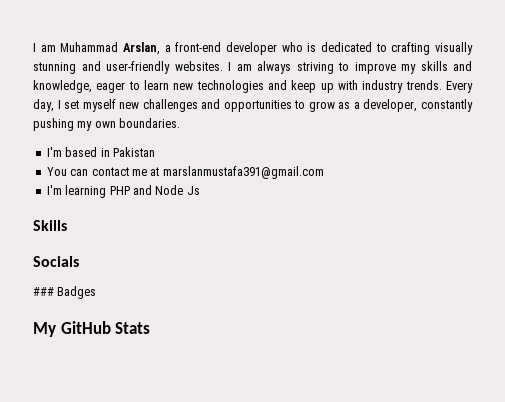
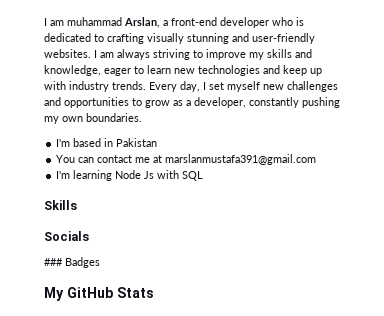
[33,42,119,52] I am Muhammad -> [44,17,122,26] I am muhammad
[109,185,152,195] PHP and -> (113, 175) none
(200, 190) none -> [157,170,204,181] with SQL

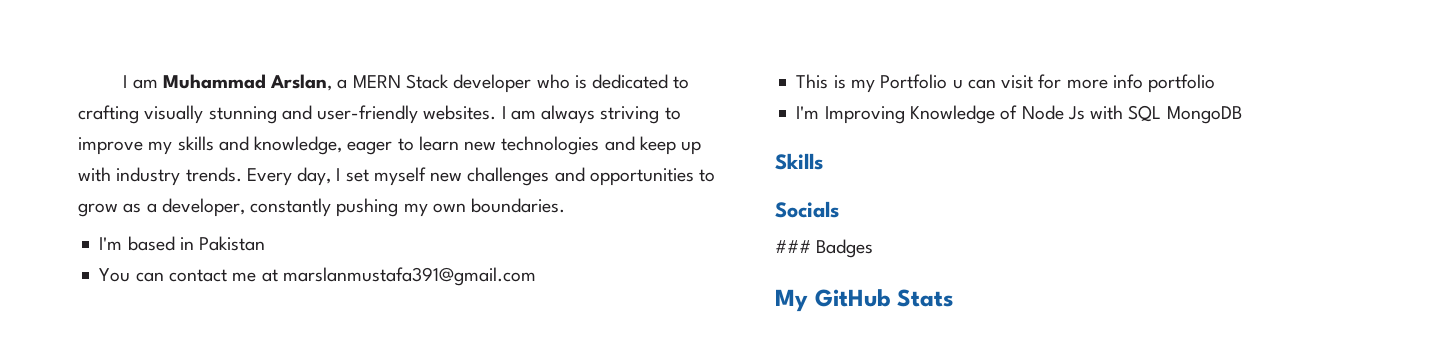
[44,17,122,26] I am muhammad -> [123,74,266,89] I am Muhammad
[171,17,217,26] front-end -> [352,74,450,89] MERN Stack
[56,170,113,181] I'm learning -> [796,74,1216,93] [796,105,1018,124] This is my Portfolio u can visit for more info portfolio // I'm Improving Knowledge of
(204, 176) none -> [1166,106,1242,124] MongoDB

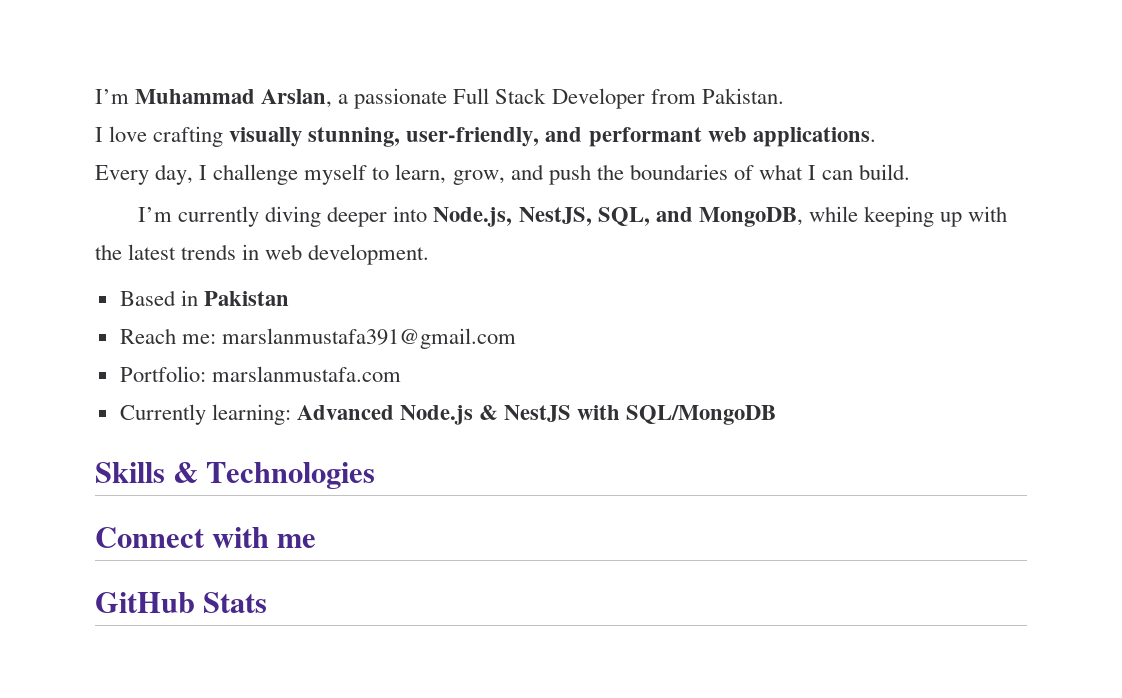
[123,75,158,89] I am -> [95,89,129,104] I’m
[352,74,690,93] [78,105,681,124] [78,136,702,155] [78,167,716,186] [78,198,566,217] [99,236,266,251] [99,267,536,286] [796,74,1216,93] [796,105,1242,124] [775,153,823,170] [775,201,839,218] [775,239,874,258] [775,289,808,312] MERN Stack developer who is dedicated to crafting visually stunning and user-friendly websites. I am always striving to improve my skills and knowledge, eager to learn new technologies and keep up with industry trends. Every day, I set myself new challenges and opportunities to grow as a developer, constantly pushing my own boundaries. // I'm based in Pakistan // You can contact me at marslanmustafa391@gmail.com // This is my Portfolio u can visit for more info portfolio // I'm Improving Knowledge of Node Js with SQL MongoDB // Skills // Socials // ### Badges // My -> [354,88,784,109] [95,126,876,147] [95,164,911,185] [138,206,1008,227] [95,244,430,265] [119,290,289,306] [119,328,516,349] [119,366,401,382] [119,404,777,425] [95,462,376,489] [95,527,317,548] passionate Full Stack Developer from Pakistan. // I love crafting visually stunning, user-friendly, and performant web applications. // Every day, I challenge myself to learn, grow, and push the boundaries of what I can build. // I’m currently diving deeper into Node.js, NestJS, SQL, and MongoDB, while keeping up with the latest trends in web development. // Based in Pakistan // Reach me: marslanmustafa391@gmail.com // Portfolio: marslanmustafa.com // Currently learning: Advanced Node.js & NestJS with SQL/MongoDB // Skills & Technologies // Connect with me //

